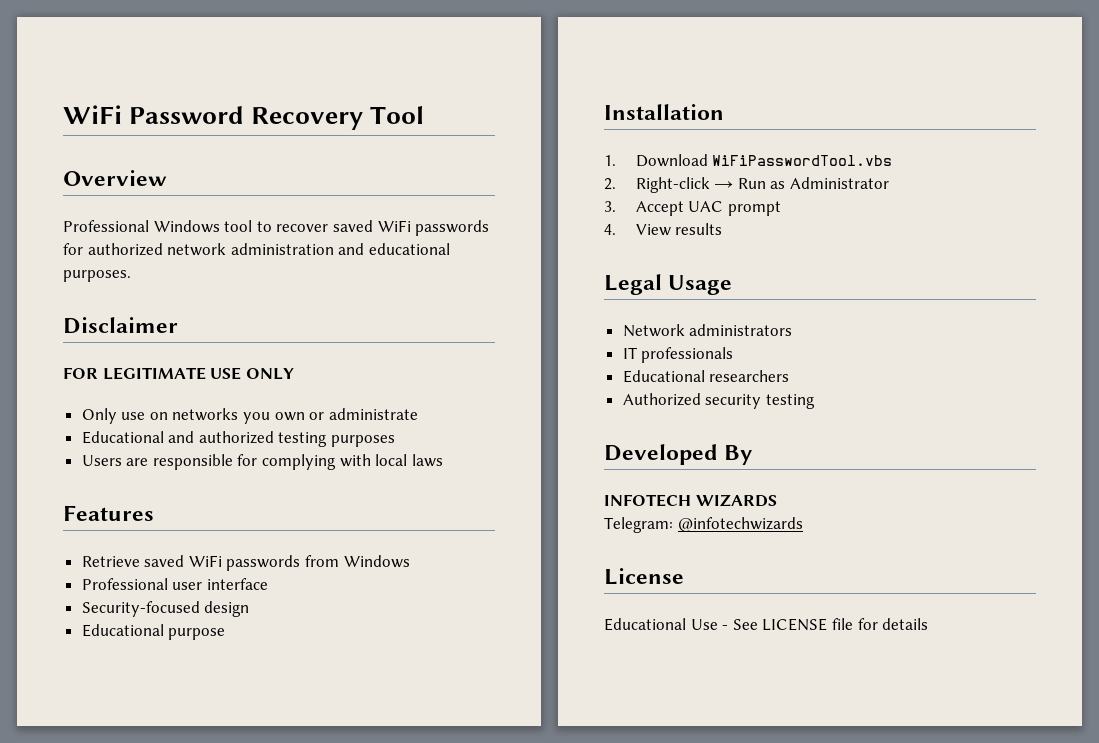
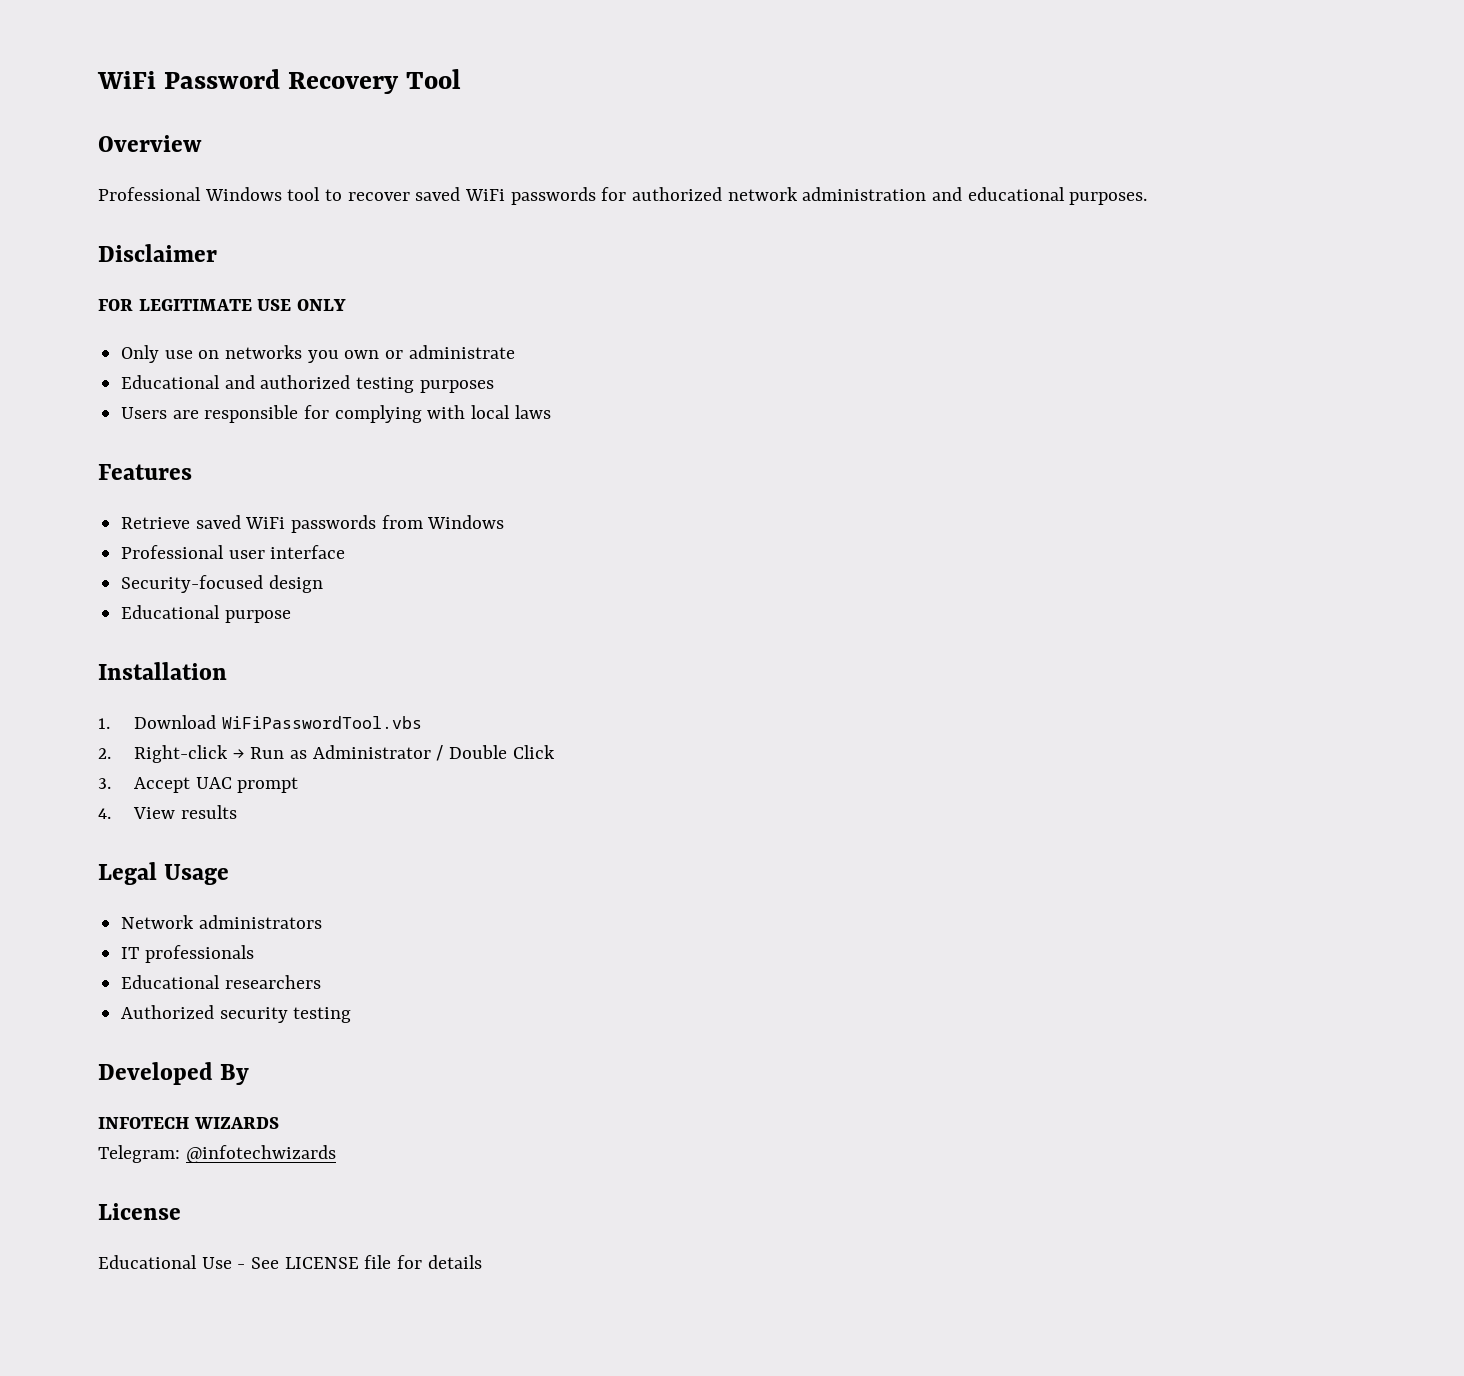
(889, 183) none -> [436,745,555,761] / Double Click

